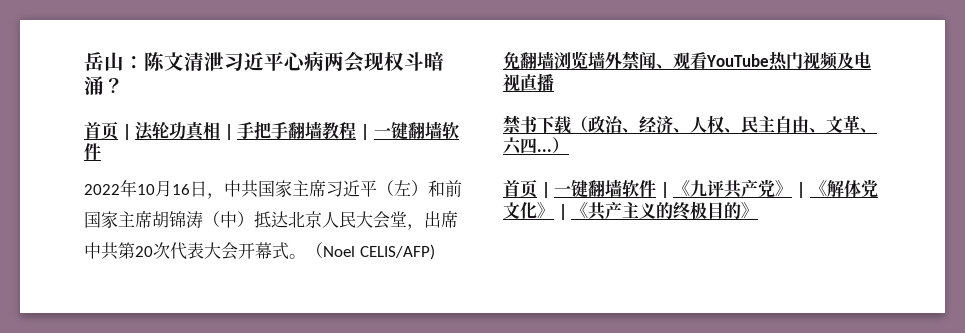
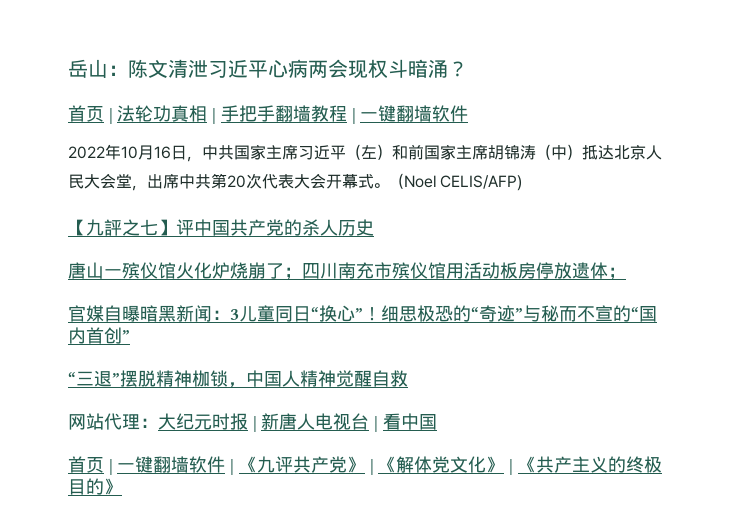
[503,51,871,71] [503,73,554,92] [503,115,877,134] [503,137,569,155] 免翻墙浏览墙外禁闻、观看YouTube热门视频及电视直播 // 禁书下载（政治、经济、人权、民主自由、文革、六四...） -> [68,219,374,236] [68,262,626,280] [68,305,657,322] [68,327,130,344] [68,370,408,388] [68,413,437,432] 【九評之七】评中国共产党的杀人历史 // 唐山一殡仪馆火化炉烧崩了；四川南充市殡仪馆用活动板房停放遗体； // 官媒自曝暗黑新闻：3儿童同日“换心”！细思极恐的“奇迹”与秘而不宣的“国内首创” // “三退”摆脱精神枷锁，中国人精神觉醒自救 // 网站代理：大纪元时报 | 新唐人电视台 | 看中国

